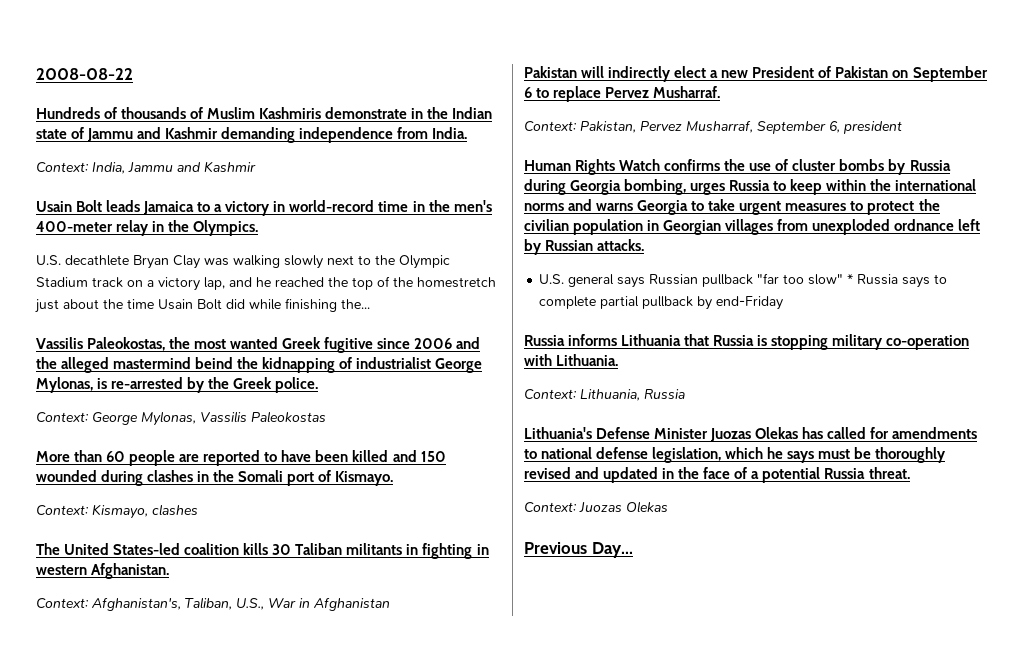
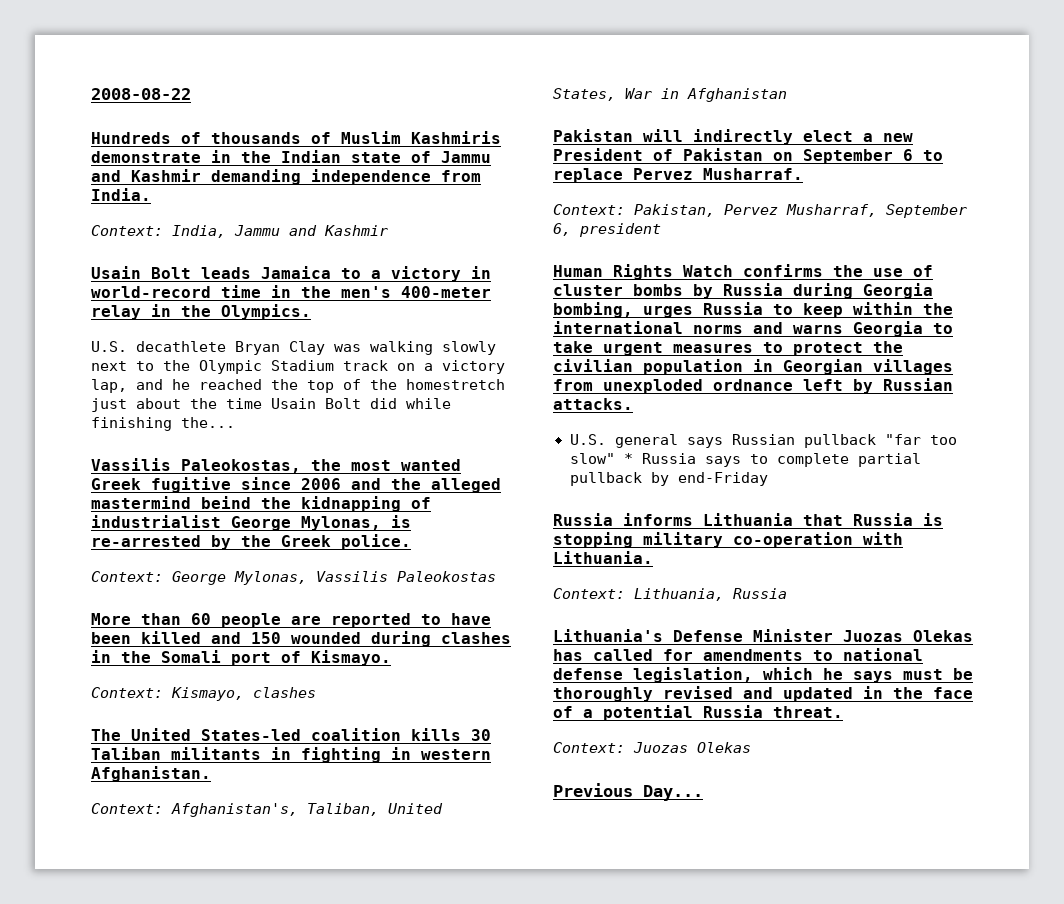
[236,598,264,610] U.S., -> [388,803,443,814] [553,88,616,101] United States,

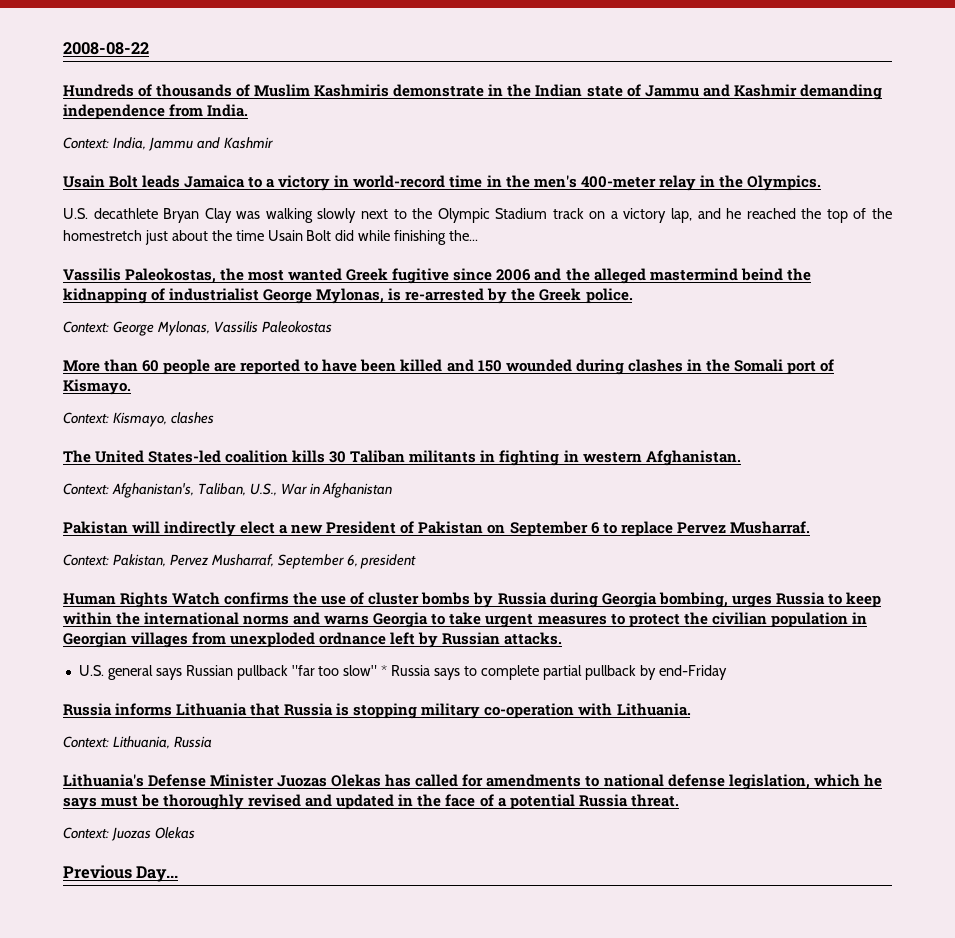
[388,803,443,814] [553,88,616,101] United States, -> [249,483,277,496] U.S.,

